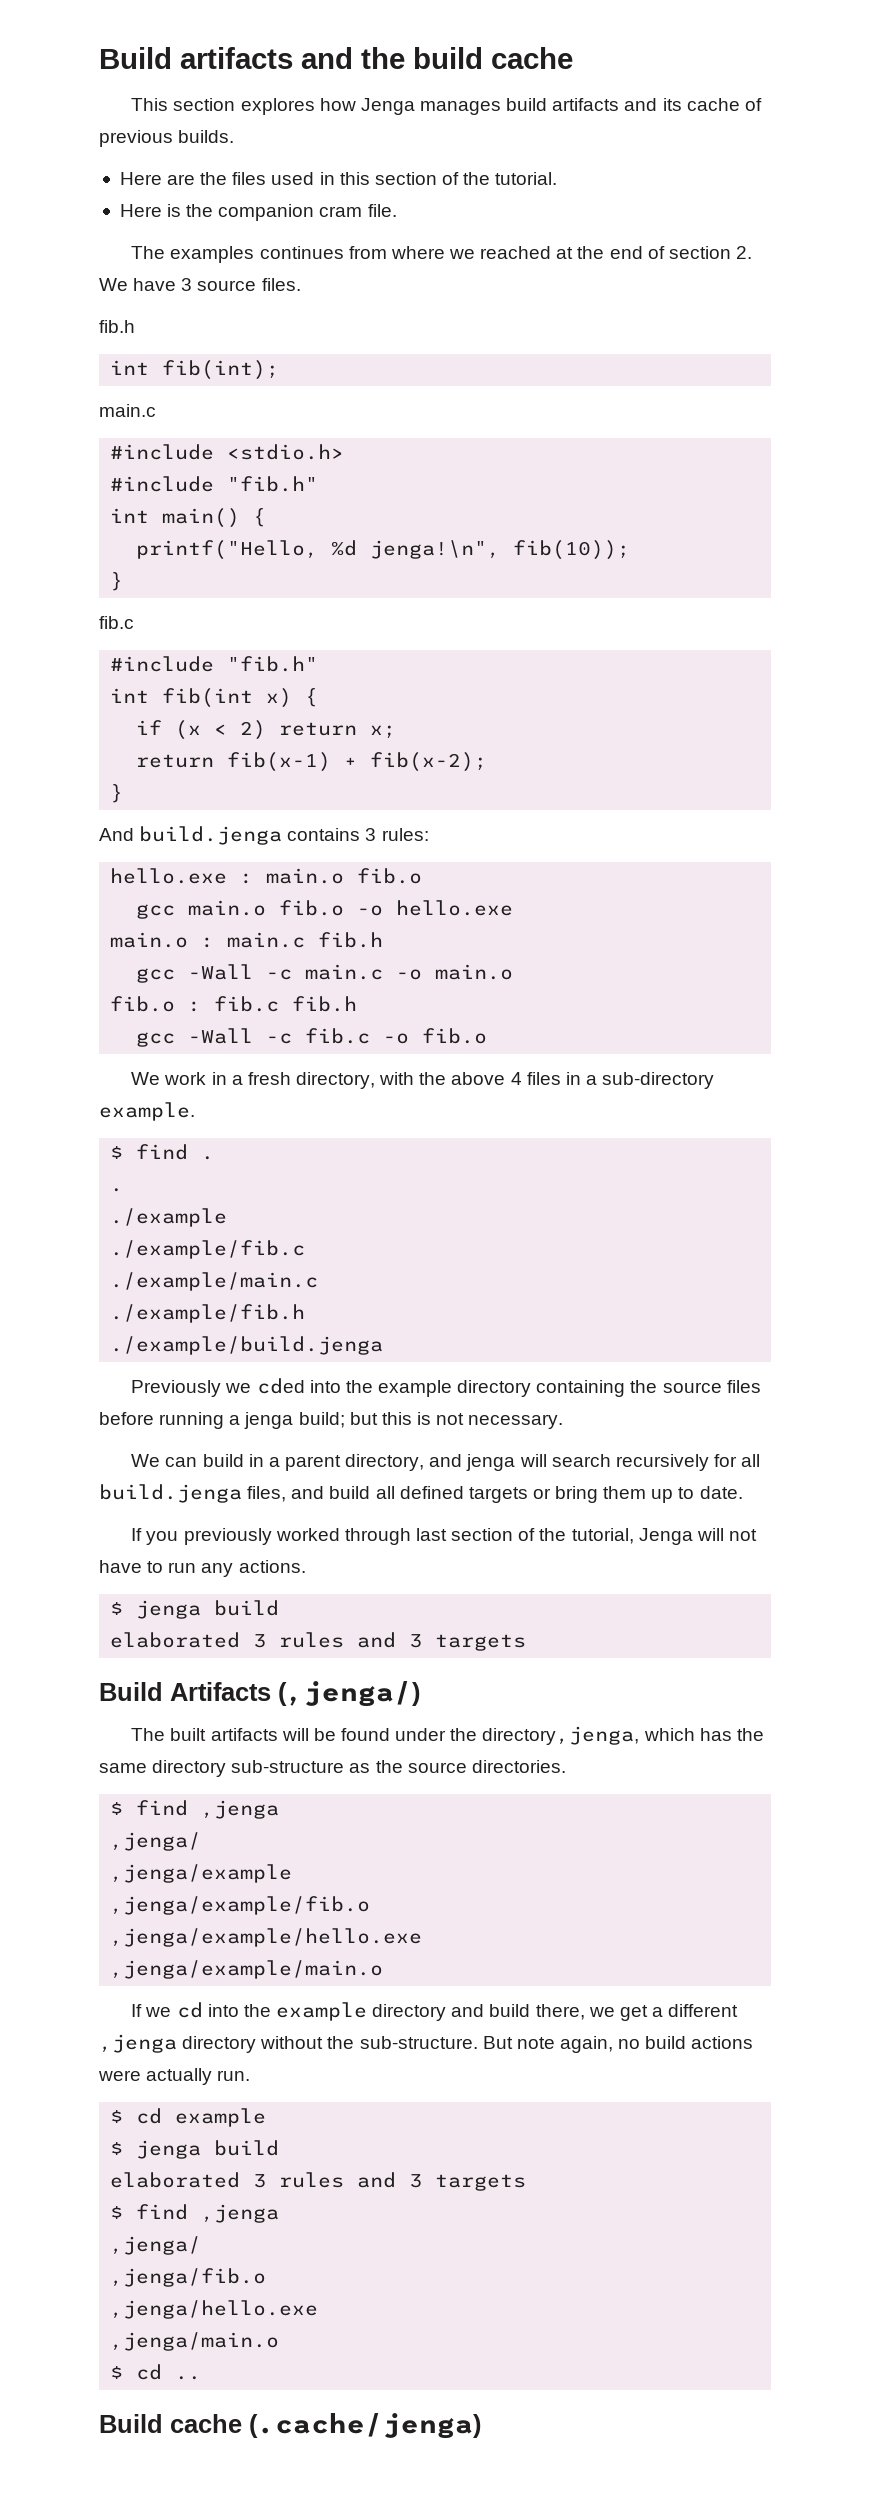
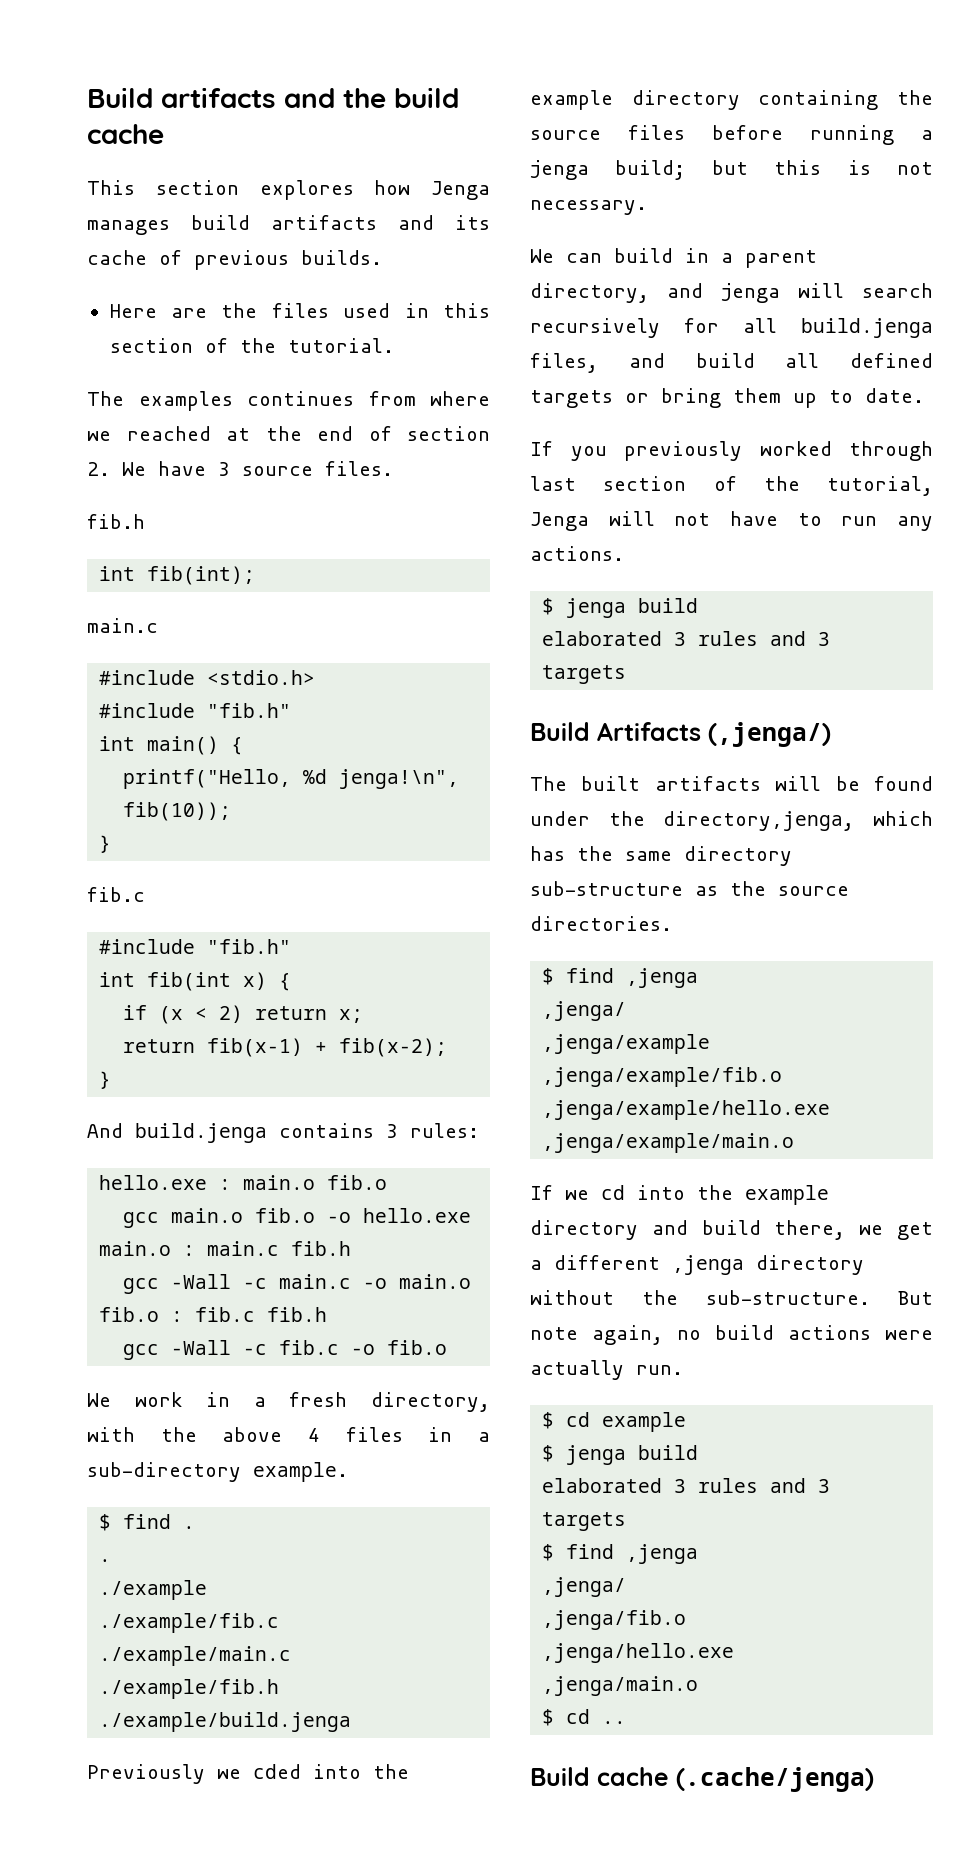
[119,204,397,221] // Here is the companion cram file. -> (394, 345) none

